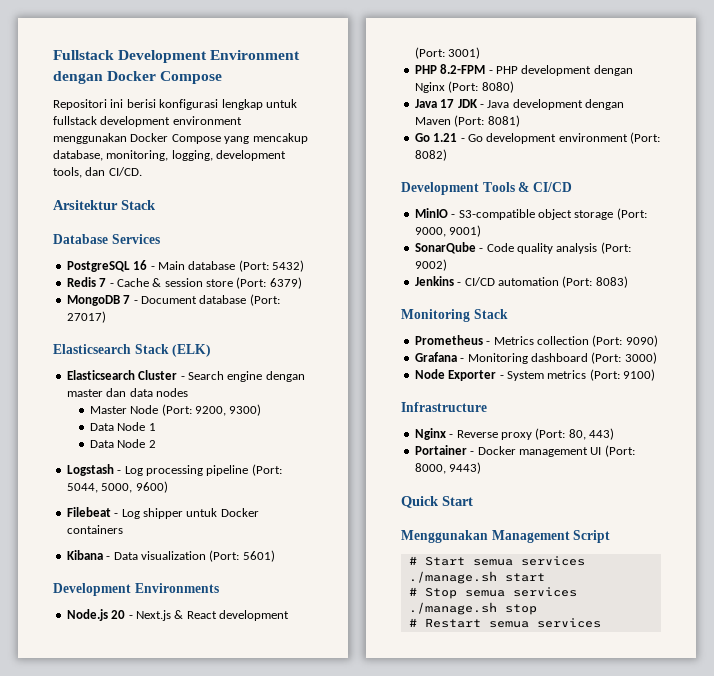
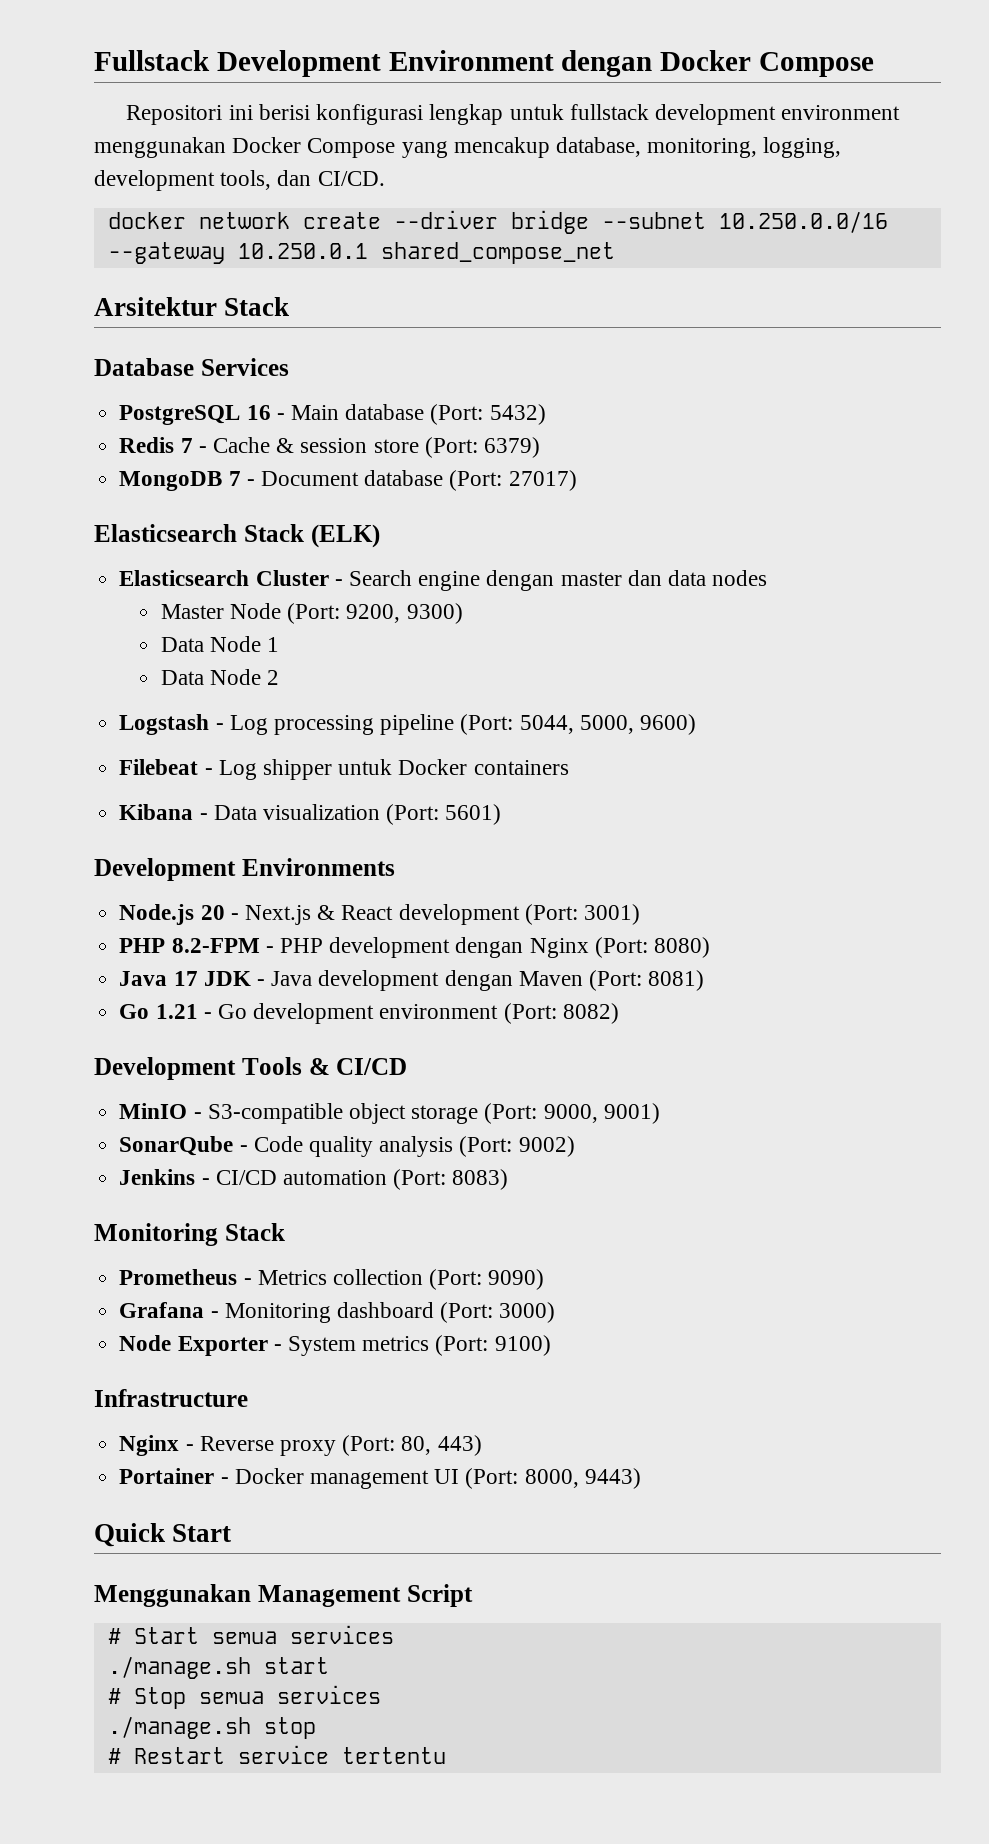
(142, 171) none -> [107,210,888,234] [107,242,615,264] // docker network create --driver bridge --subnet 10.250.0.0/16 --gateway 10.250.0.1 shared_compose_net
[488,618,601,628] semua services -> [237,1745,446,1764] service tertentu

